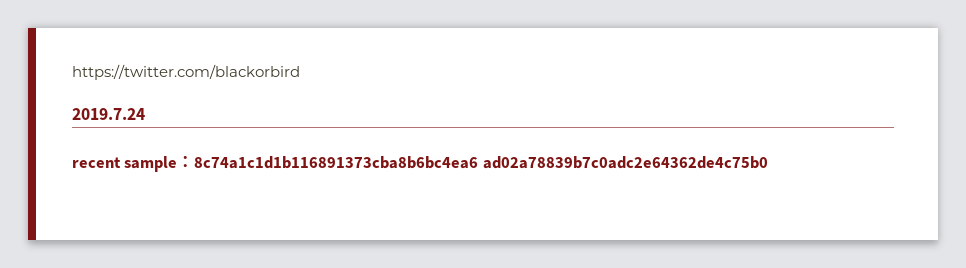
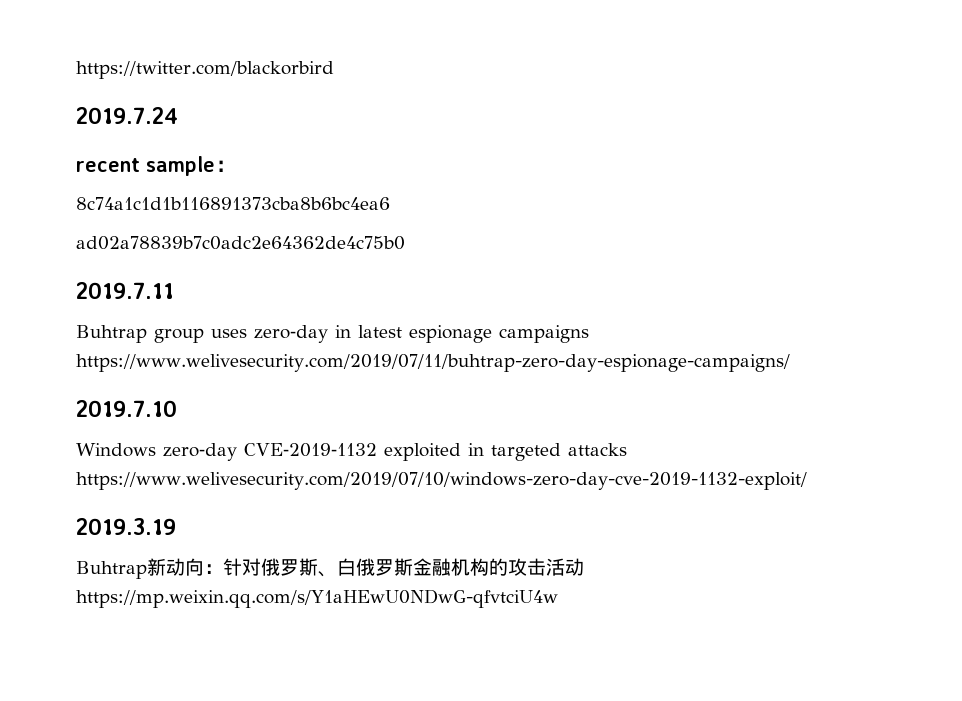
(195, 161) none -> (237, 166) //
(479, 162) none -> (390, 203) //
(768, 162) none -> [76,282,174,299] [76,325,589,343] [76,354,790,372] [76,400,177,417] [76,443,627,461] [76,472,807,490] [76,518,176,535] [76,558,584,579] [76,589,558,608] // 2019.7.11 // Buhtrap group uses zero‑day in latest espionage campaigns https://www.welivesecurity.com/2019/07/11/buhtrap-zero-day-espionage-campaigns/ // 2019.7.10 // Windows zero‑day CVE‑2019‑1132 exploited in targeted attacks https://www.welivesecurity.com/2019/07/10/windows-zero-day-cve-2019-1132-exploit/ // 2019.3.19 // Buhtrap新动向：针对俄罗斯、白俄罗斯金融机构的攻击活动https://mp.weixin.qq.com/s/Y1aHEwU0NDwG-qfvtciU4w

